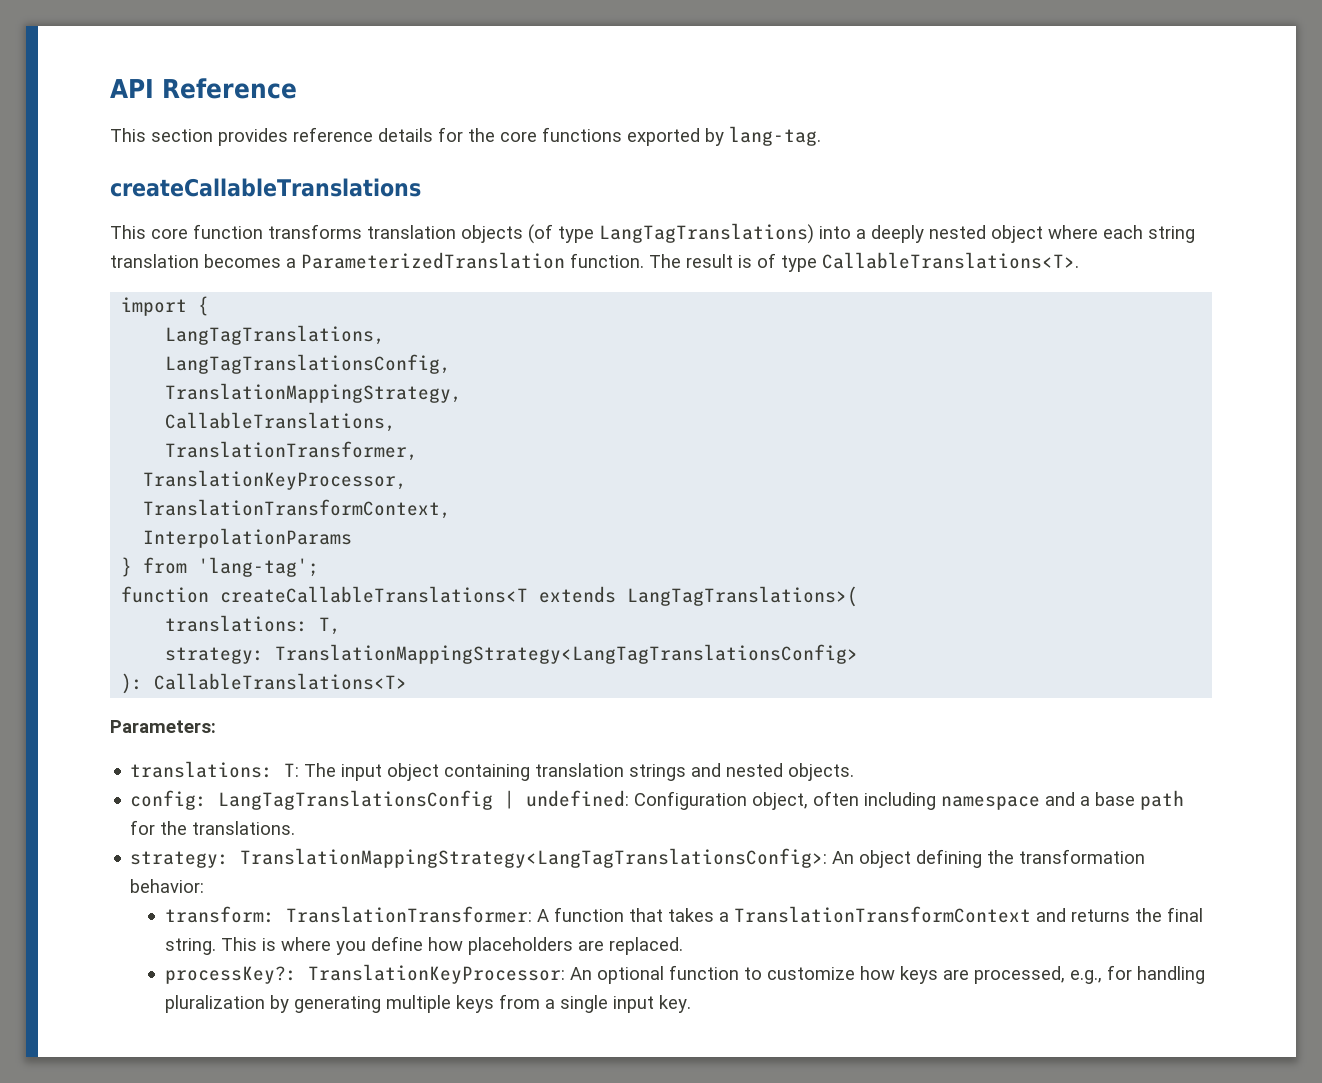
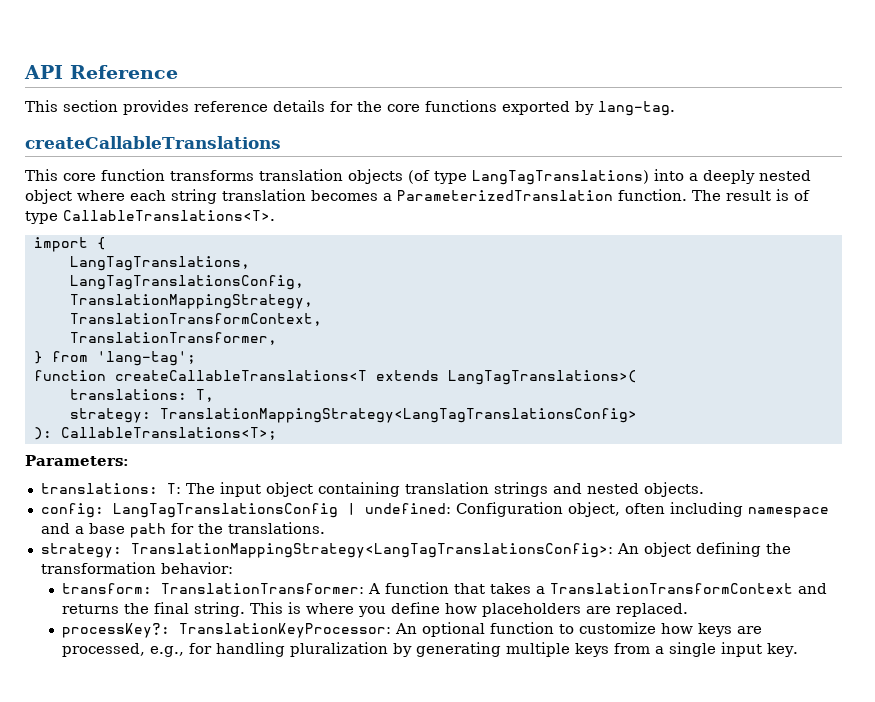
[165,412,397,432] CallableTranslations, -> [69,313,322,326] TranslationTransformContext,
[143,470,408,490] [143,499,452,519] [143,528,353,548] // TranslationKeyProcessor, // TranslationTransformContext, // InterpolationParams -> (277, 338) none
[154,673,408,690] CallableTranslations<T> -> [60,427,277,440] CallableTranslations<T>;

